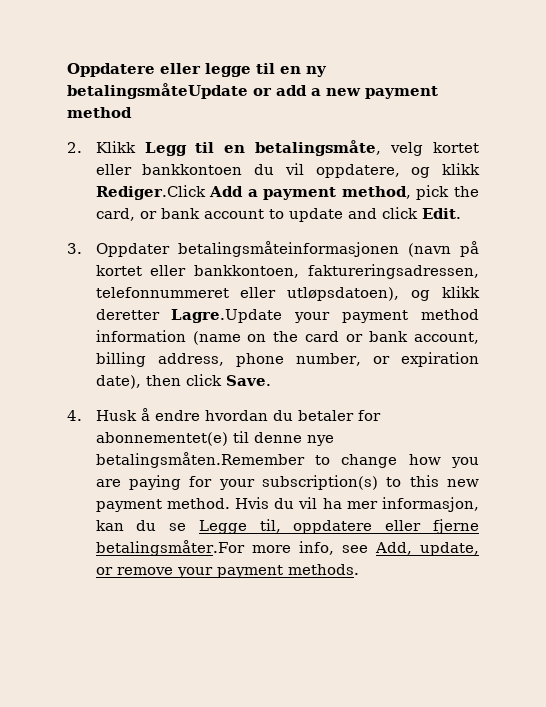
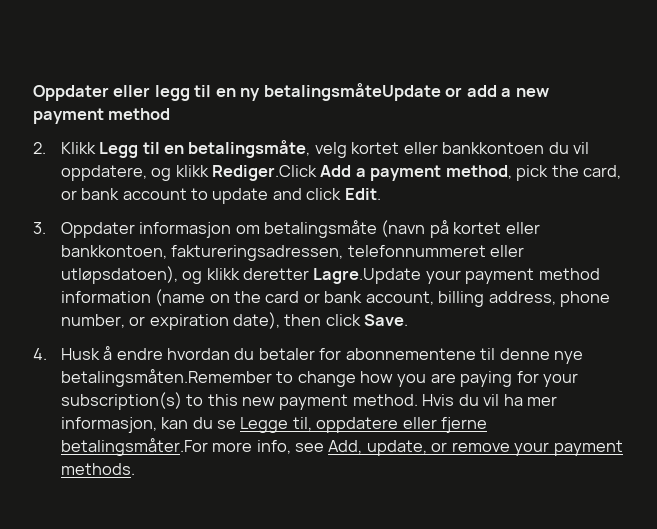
[67,63,251,77] Oppdatere eller legge -> [33,85,190,101] Oppdater eller legg
[177,241,399,257] betalingsmåteinformasjonen -> [139,220,378,238] informasjon om betalingsmåte
[95,432,228,446] abonnementet(e) -> [345,348,476,360] abonnementene

